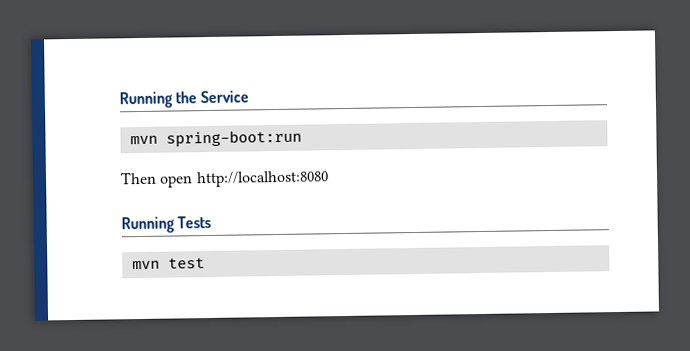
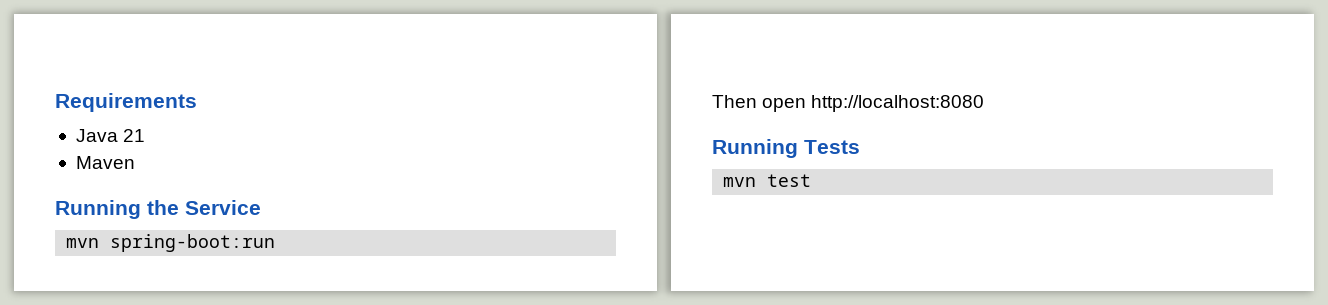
(119, 100) none -> [55,93,197,112] [75,129,146,142] [75,156,135,169] Requirements // Java 21 // Maven //

